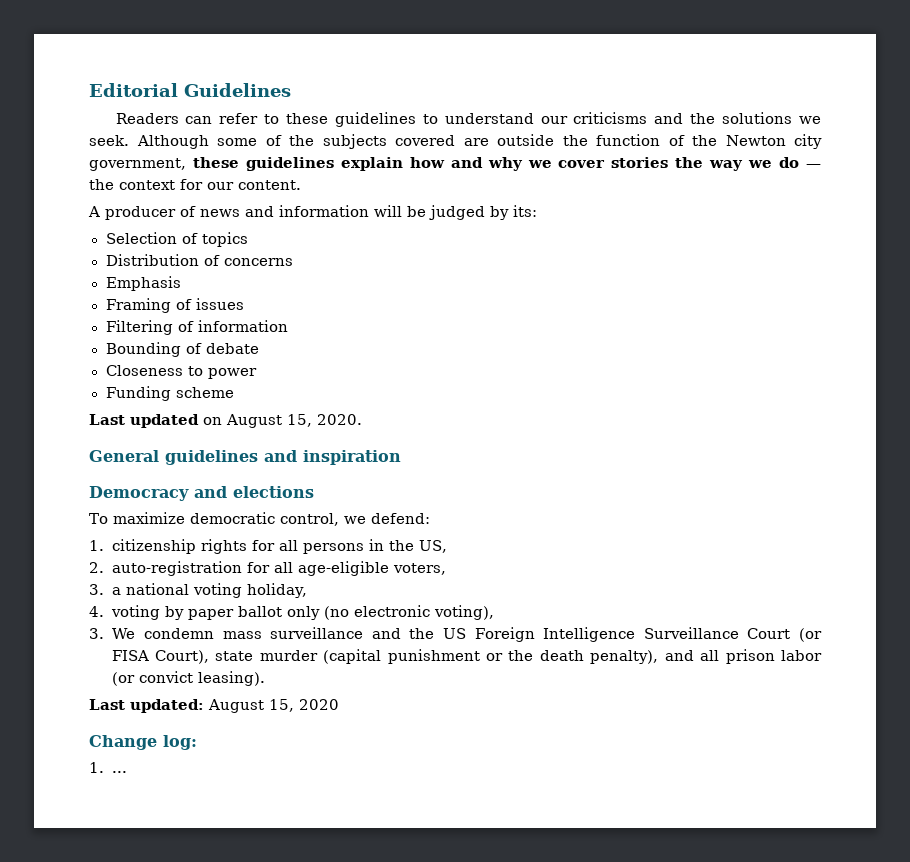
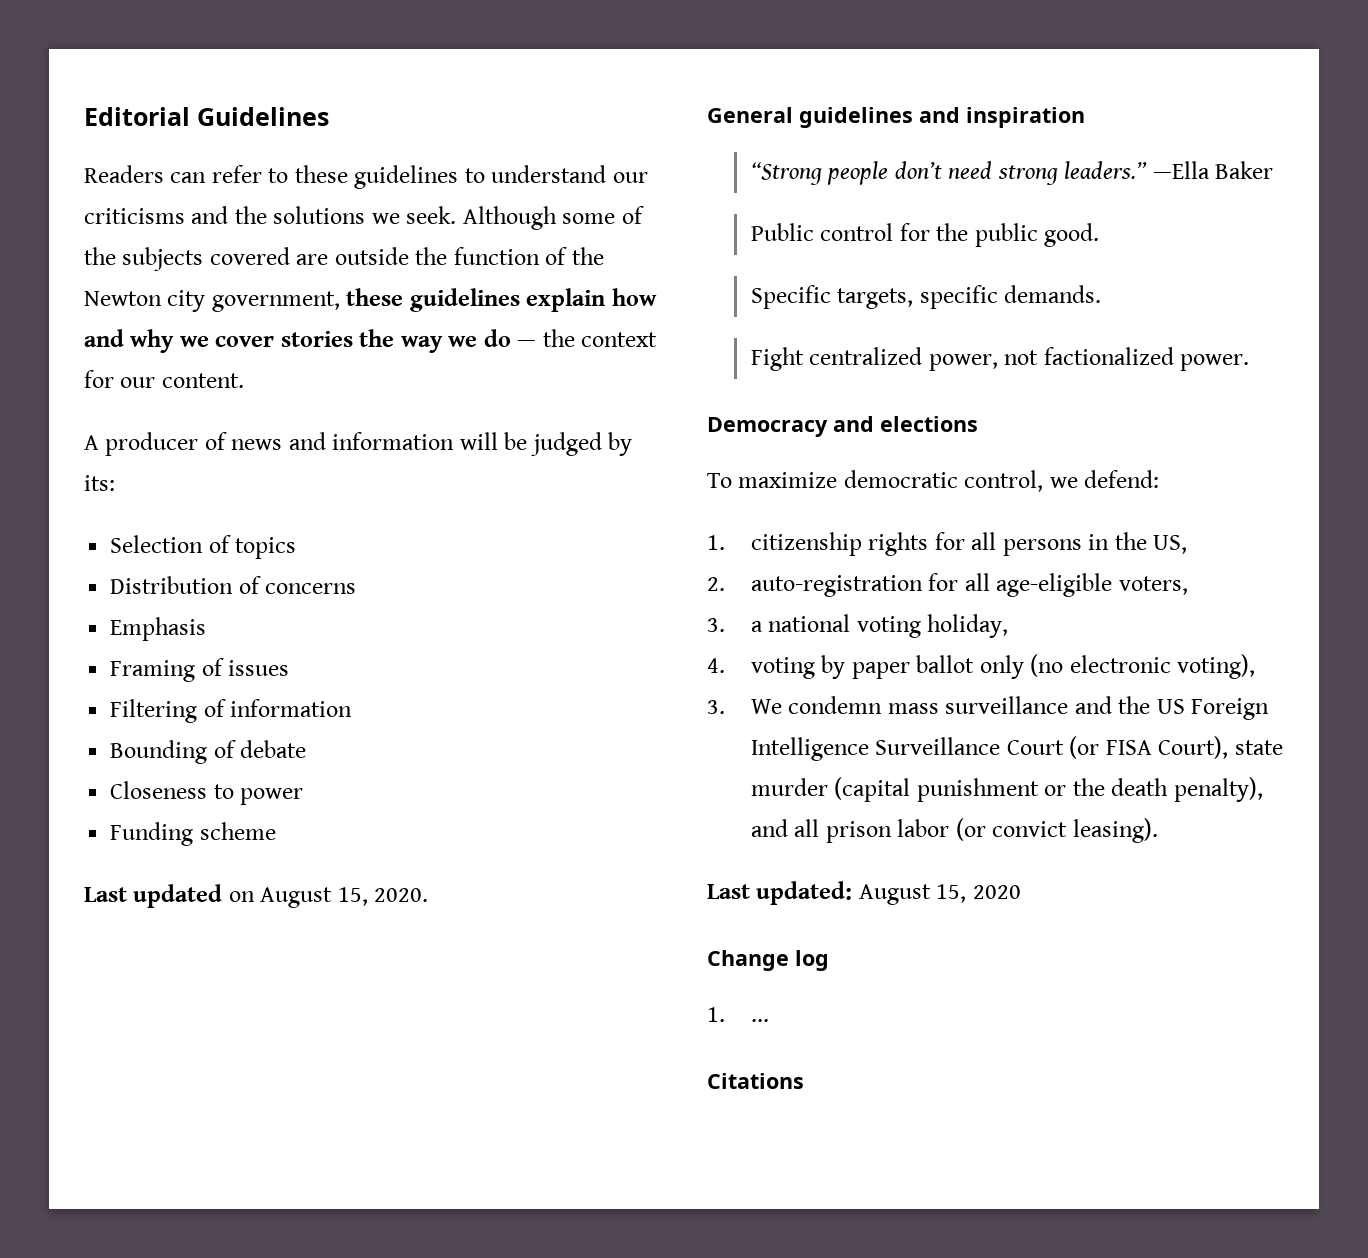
(401, 457) none -> [750,161,1273,185] [750,223,1100,247] [750,285,1102,309] [750,347,1250,371] // “Strong people don’t need strong leaders.” —Ella Baker // Public control for the public good. // Specific targets, specific demands. // Fight centralized power, not factionalized power.
[163,735,197,750] log: -> [795,950,829,971] log
(127, 772) none -> [707,1073,804,1089] // Citations

